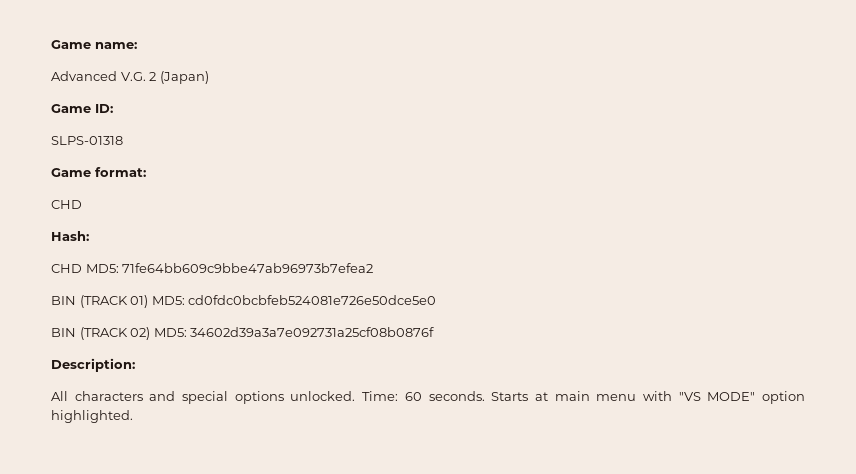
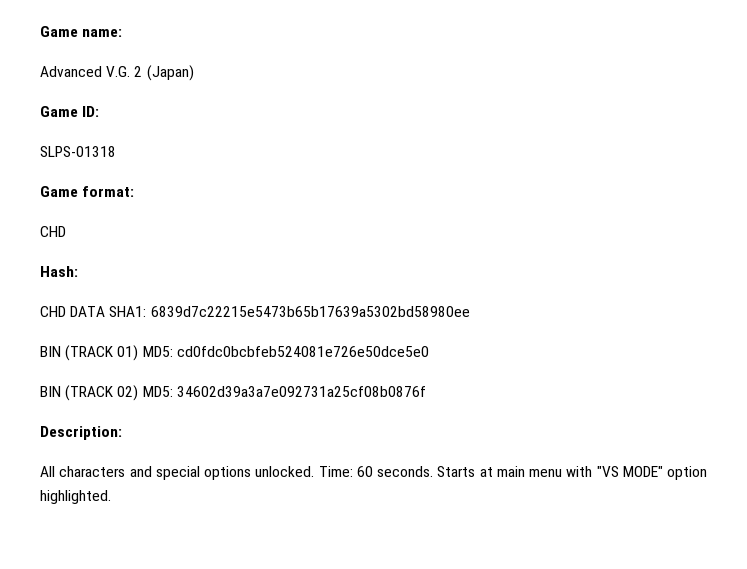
[85,263,374,273] MD5: 71fe64bb609c9bbe47ab96973b7efea2 -> [70,306,470,317] DATA SHA1: 6839d7c22215e5473b65b17639a5302bd58980ee

